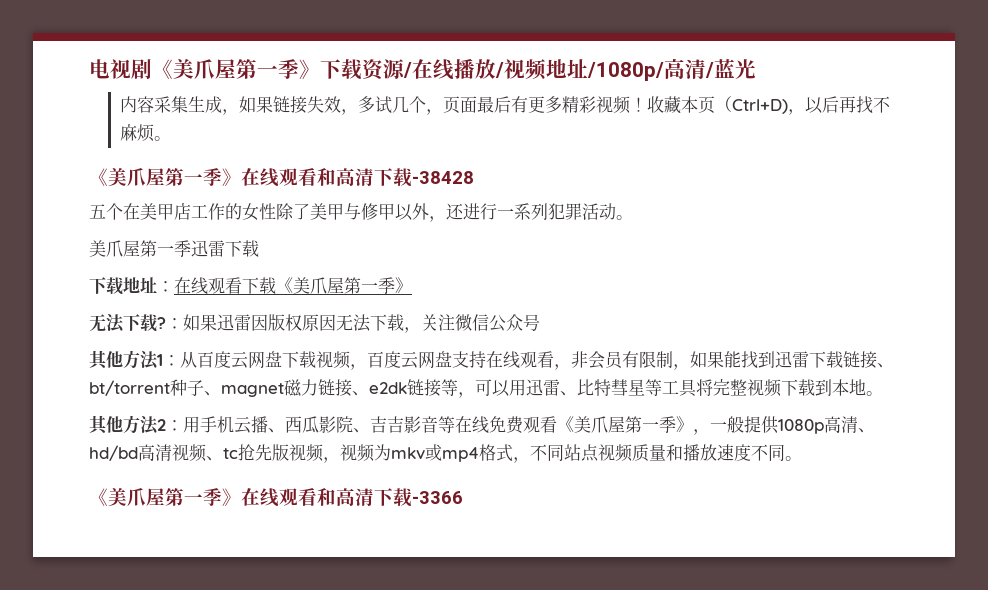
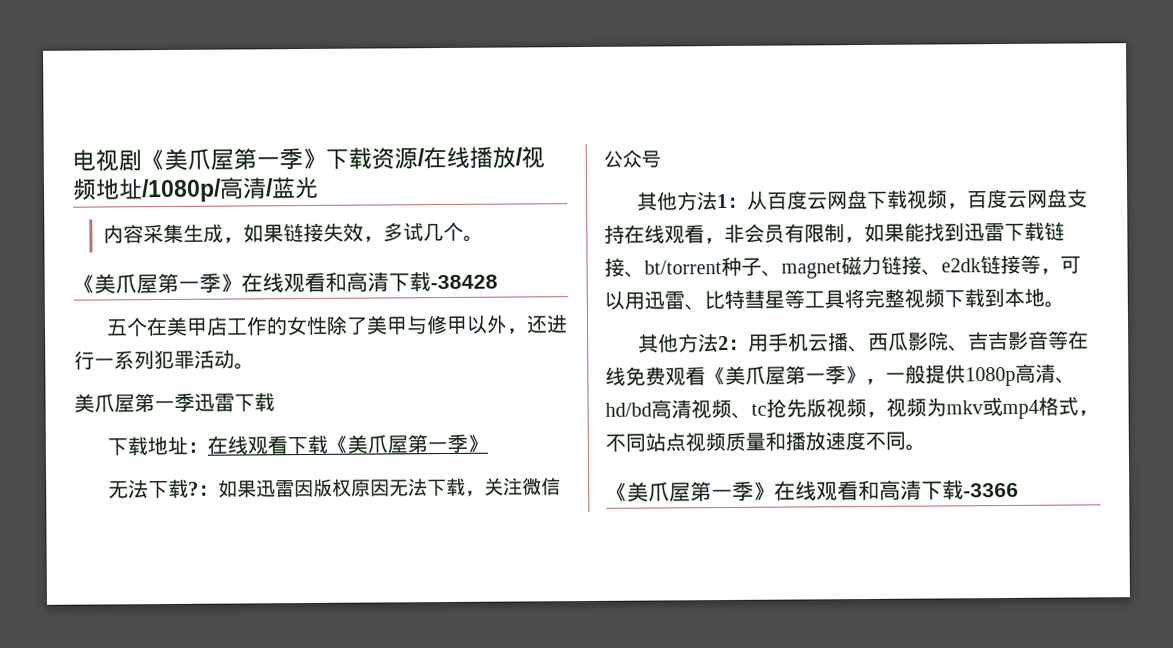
[425,96,890,115] [119,124,154,142] ，页面最后有更多精彩视频！收藏本页（Ctrl+D)，以后再找不麻烦 -> (464, 231) none

